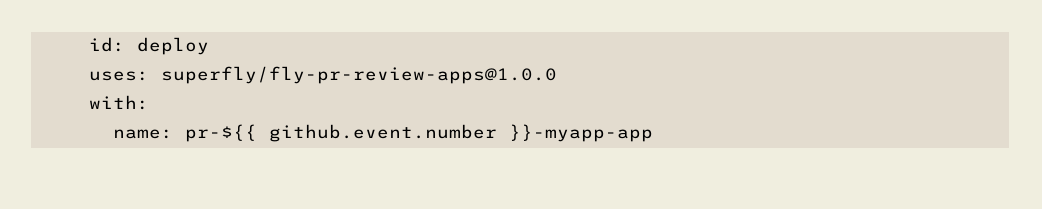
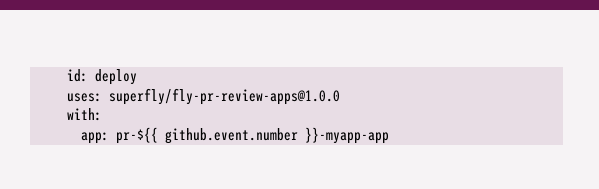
[113,129,174,139] name: -> [80,132,109,144] app:

